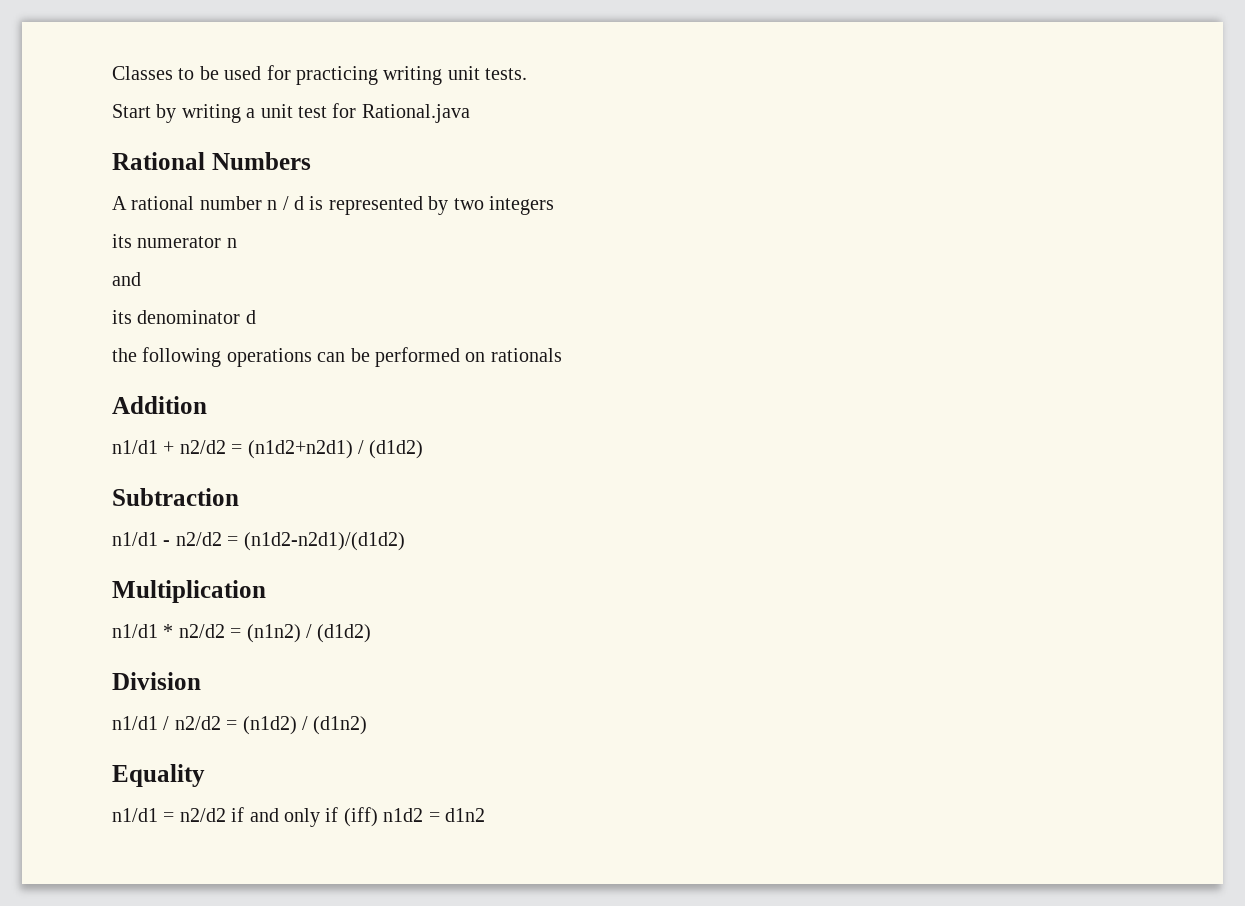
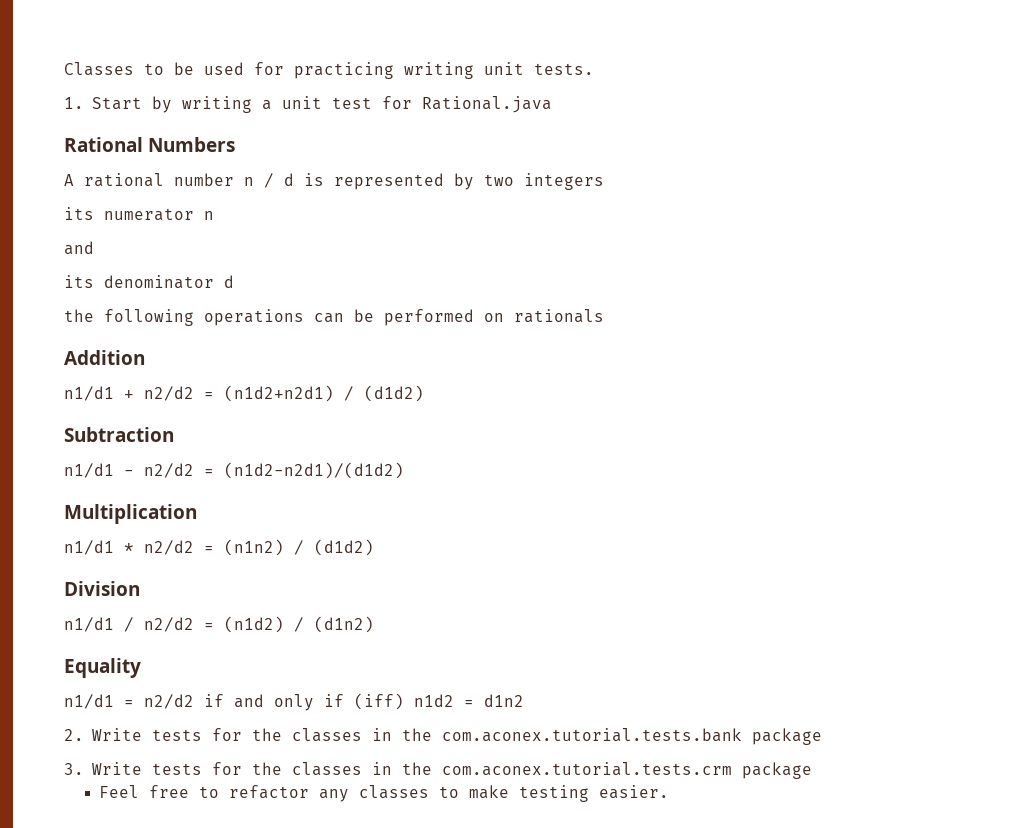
(528, 74) none -> [64,97,84,109] 1.
(485, 815) none -> [64,728,822,745] [64,762,812,779] [99,785,670,802] // 2. Write tests for the classes in the com.aconex.tutorial.tests.bank package // 3. Write tests for the classes in the com.aconex.tutorial.tests.crm package // Feel free to refactor any classes to make testing easier.

